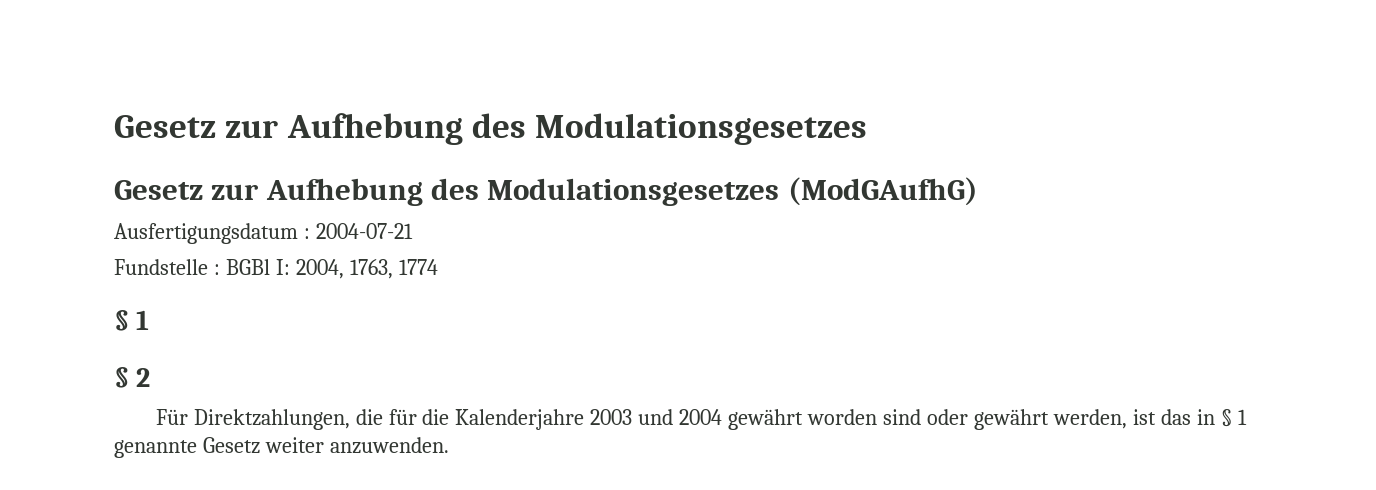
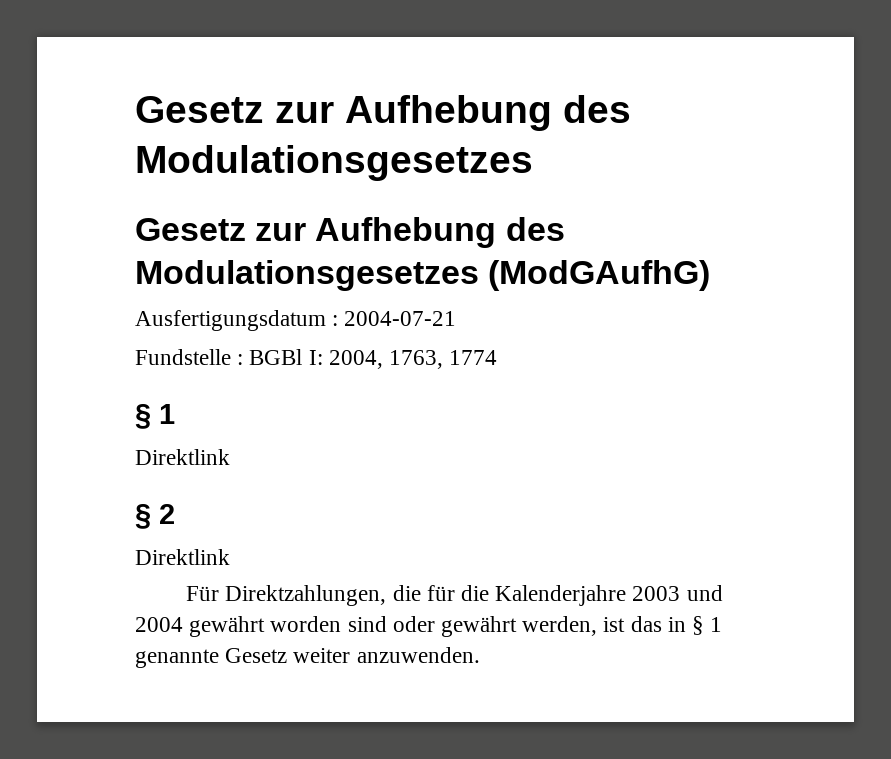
(150, 320) none -> [135,449,230,465] // Direktlink
(151, 377) none -> [135,549,230,565] // Direktlink

